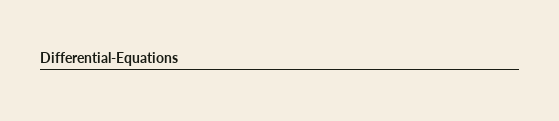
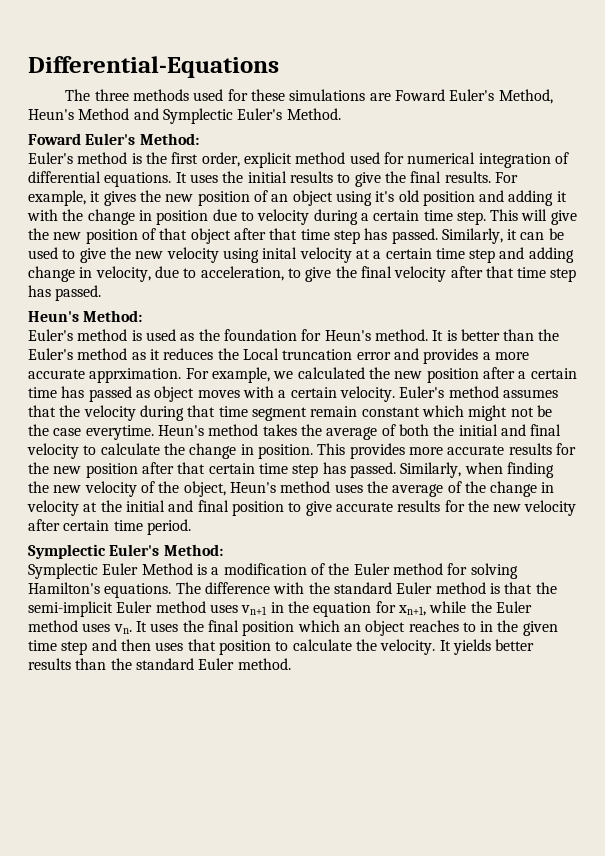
(178, 59) none -> [65,89,553,104] [28,108,341,124] [28,133,199,145] [28,152,569,168] [28,171,518,187] [28,190,567,206] [27,209,577,225] [28,228,564,244] [28,247,574,263] [28,266,577,282] [28,285,102,301] [28,310,143,322] [28,329,560,341] [28,348,529,364] [28,367,577,383] [28,386,558,402] [28,405,552,421] [28,424,562,440] [27,443,576,459] [28,462,554,478] [28,481,555,497] [27,500,577,516] [28,519,191,535] [28,544,223,559] [28,563,518,579] [28,582,557,598] [28,601,532,617] [28,620,558,636] [28,639,535,655] [28,658,291,670] // The three methods used for these simulations are Foward Euler's Method, Heun's Method and Symplectic Euler's Method. // Foward Euler's Method: // Euler's method is the first order, explicit method used for numerical integration of differential equations. It uses the initial results to give the final results. For example, it gives the new position of an object using it's old position and adding it with the change in position due to velocity during a certain time step. This will give the new position of that object after that time step has passed. Similarly, it can be used to give the new velocity using inital velocity at a certain time step and adding change in velocity, due to acceleration, to give the final velocity after that time step has passed. // Heun's Method: // Euler's method is used as the foundation for Heun's method. It is better than the Euler's method as it reduces the Local truncation error and provides a more accurate apprximation. For example, we calculated the new position after a certain time has passed as object moves with a certain velocity. Euler's method assumes that the velocity during that time segment remain constant which might not be the case everytime. Heun's method takes the average of both the initial and final velocity to calculate the change in position. This provides more accurate results for the new position after that certain time step has passed. Similarly, when finding the new velocity of the object, Heun's method uses the average of the change in velocity at the initial and final position to give accurate results for the new velocity after certain time period. // Symplectic Euler's Method: // Symplectic Euler Method is a modification of the Euler method for solving Hamilton's equations. The difference with the standard Euler method is that the semi-implicit Euler method uses vn+1 in the equation for xn+1, while the Euler method uses vn. It uses the final position which an object reaches to in the given time step and then uses that position to calculate the velocity. It yields better results than the standard Euler method.

